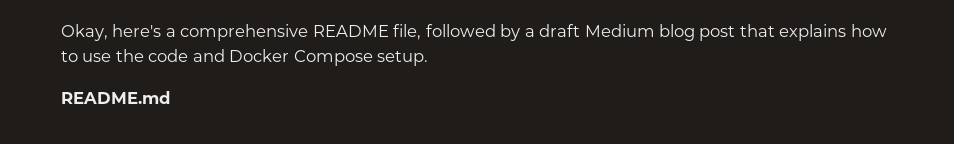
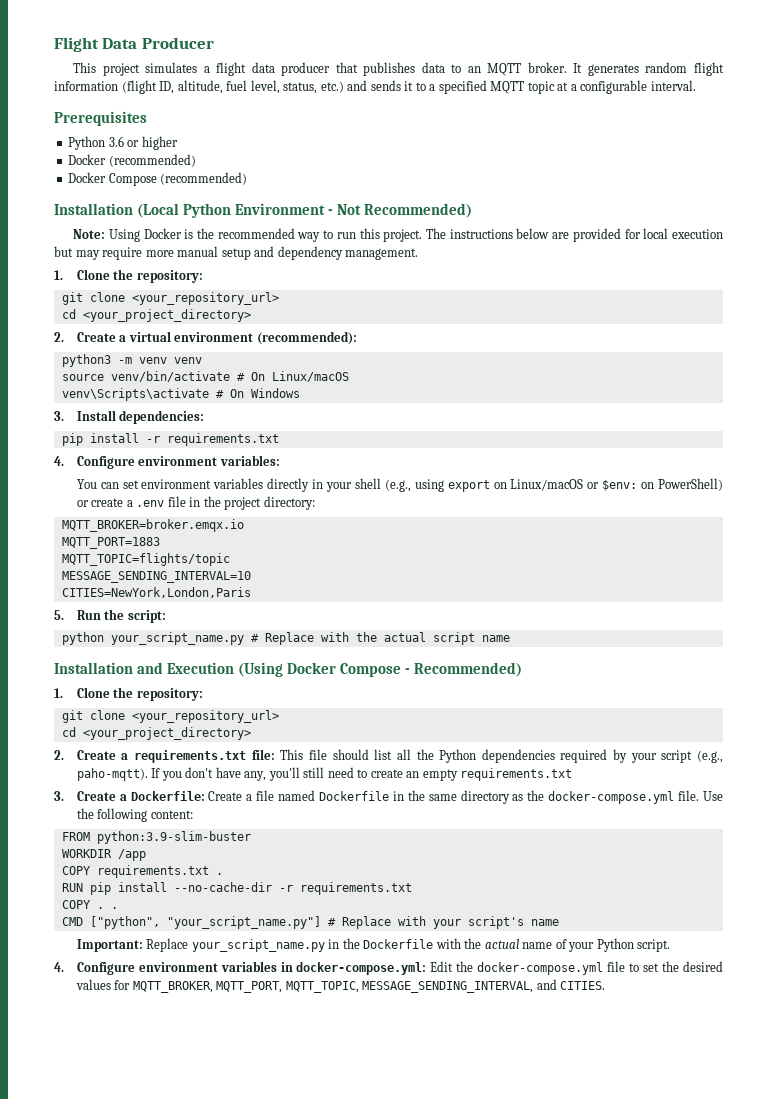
[61,24,887,41] [61,49,429,66] [61,91,170,104] Okay, here's a comprehensive README file, followed by a draft Medium blog post that explains how to use the code and Docker Compose setup. // README.md -> [54,37,214,52] [73,62,725,76] [54,80,696,94] [54,111,147,126] [68,136,178,150] [68,154,196,167] [68,172,248,186] [54,203,473,218] [73,228,723,242] [54,246,419,260] [54,269,203,283] [61,292,279,305] [61,309,251,322] [54,331,357,345] [61,354,202,367] [61,371,349,382] [61,388,300,401] [54,410,205,424] [61,433,279,446] [54,455,280,469] [76,478,723,492] [76,496,315,510] [61,519,244,532] [61,537,160,549] [61,553,230,566] [61,571,251,583] [61,587,251,598] [54,609,166,623] [61,632,510,645] [54,662,523,677] [54,687,203,701] [61,710,279,723] [61,727,251,740] [54,749,723,763] [76,767,573,781] [54,790,723,804] [76,808,193,822] [61,831,251,844] [61,849,146,861] [61,865,223,878] [61,882,412,895] [61,900,118,909] [61,916,559,929] [76,938,671,952] [54,961,724,975] [75,979,606,993] Flight Data Producer // This project simulates a flight data producer that publishes data to an MQTT broker. It generates random flight information (flight ID, altitude, fuel level, status, etc.) and sends it to a specified MQTT topic at a configurable interval. // Prerequisites // Python 3.6 or higher // Docker (recommended) // Docker Compose (recommended) // Installation (Local Python Environment - Not Recommended) // Note: Using Docker is the recommended way to run this project. The instructions below are provided for local execution but may require more manual setup and dependency management. // 1. Clone the repository: // git clone <your_repository_url> // cd <your_project_directory> // 2. Create a virtual environment (recommended): // python3 -m venv venv // source venv/bin/activate # On Linux/macOS // venv\Scripts\activate # On Windows // 3. Install dependencies: // pip install -r requirements.txt // 4. Configure environment variables: // You can set environment variables directly in your shell (e.g., using export on Linux/macOS or $env: on PowerShell) or create a .env file in the project directory: // MQTT_BROKER=broker.emqx.io // MQTT_PORT=1883 // MQTT_TOPIC=flights/topic // MESSAGE_SENDING_INTERVAL=10 // CITIES=NewYork,London,Paris // 5. Run the script: // python your_script_name.py # Replace with the actual script name // Installation and Execution (Using Docker Compose - Recommended) // 1. Clone the repository: // git clone <your_repository_url> // cd <your_project_directory> // 2. Create a requirements.txt file: This file should list all the Python dependencies required by your script (e.g., paho-mqtt). If you don't have any, you'll still need to create an empty requirements.txt // 3. Create a Dockerfile: Create a file named Dockerfile in the same directory as the docker-compose.yml file. Use the following content: // FROM python:3.9-slim-buster // WORKDIR /app // COPY requirements.txt . // RUN pip install --no-cache-dir -r requirements.txt // COPY . . // CMD ["python", "your_script_name.py"] # Replace with your script's name // Important: Replace your_script_name.py in the Dockerfile with the actual name of your Python script. // 4. Configure environment variables in docker-compose.yml: Edit the docker-compose.yml file to set the desired values for MQTT_BROKER, MQTT_PORT, MQTT_TOPIC, MESSAGE_SENDING_INTERVAL, and CITIES.

